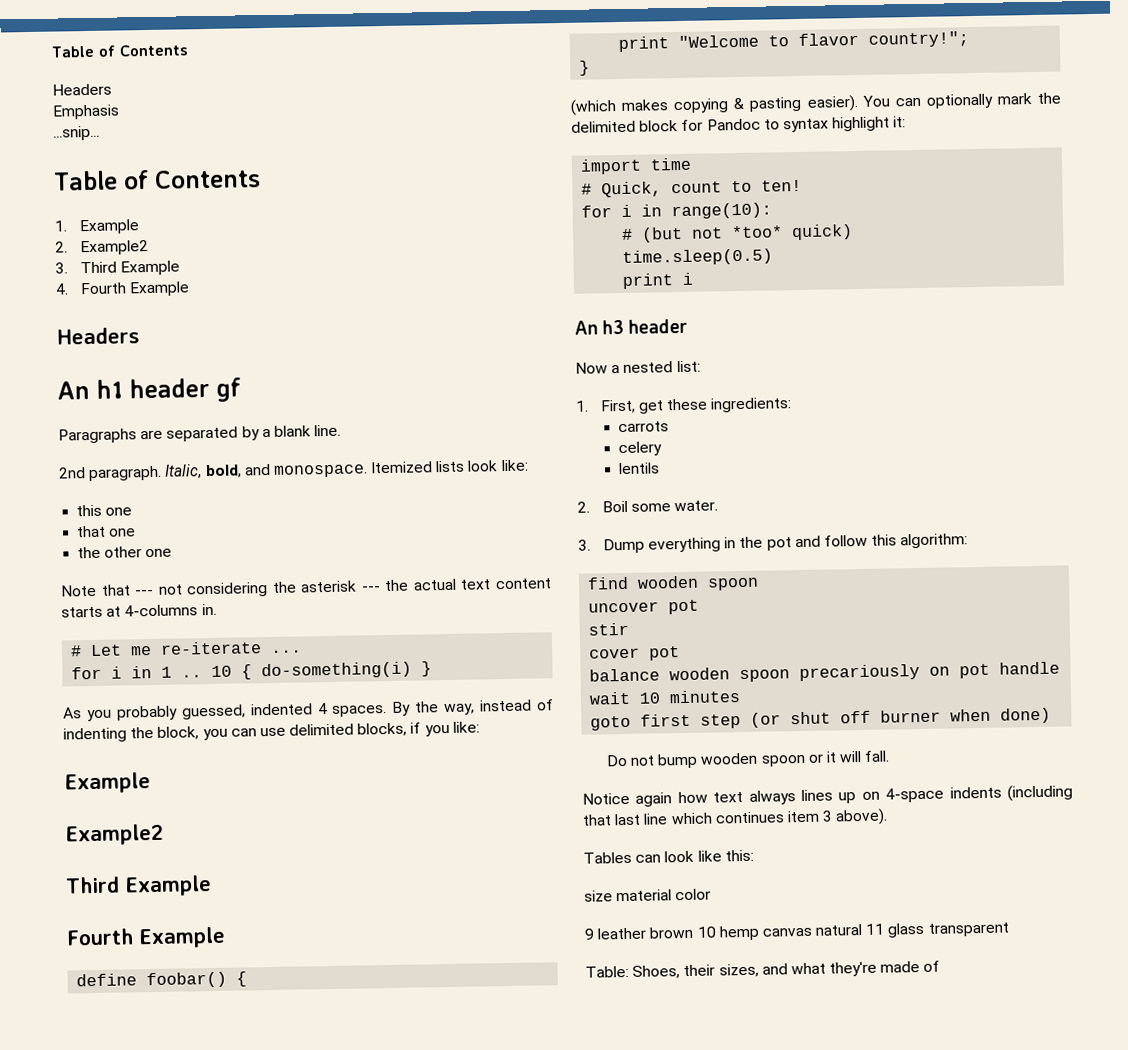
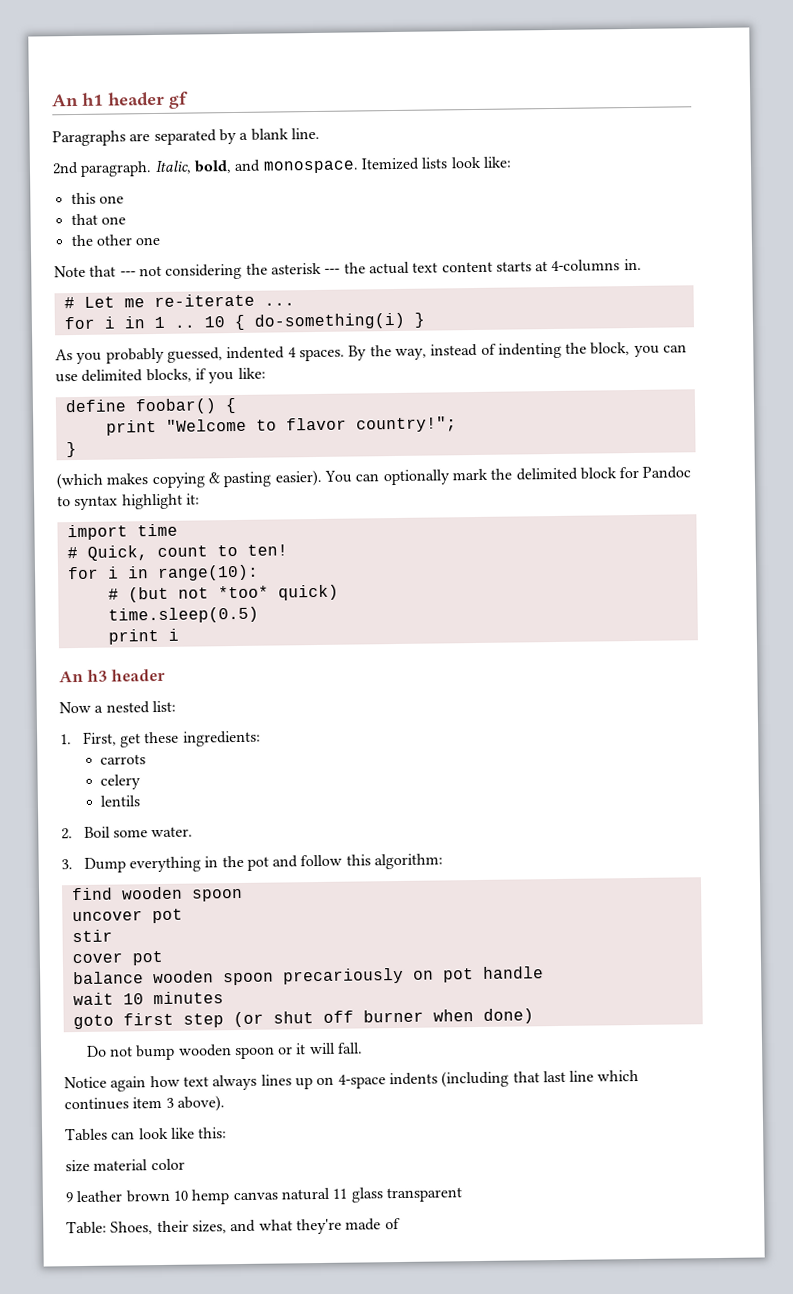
[51,44,188,58] [52,83,112,96] [52,104,120,120] [53,125,100,141] [53,169,261,191] [54,219,139,235] [55,239,149,256] [55,260,181,276] [55,281,191,297] [56,327,140,345] Table of Contents // Headers // Emphasis // ...snip... // Table of Contents // 1. Example // 2. Example2 // 3. Third Example // 4. Fourth Example // Headers // -> (52, 100) none
[64,772,151,794] [65,823,164,846] [65,875,212,897] [66,926,226,949] // Example // Example2 // Third Example // Fourth Example -> (266, 373) none

